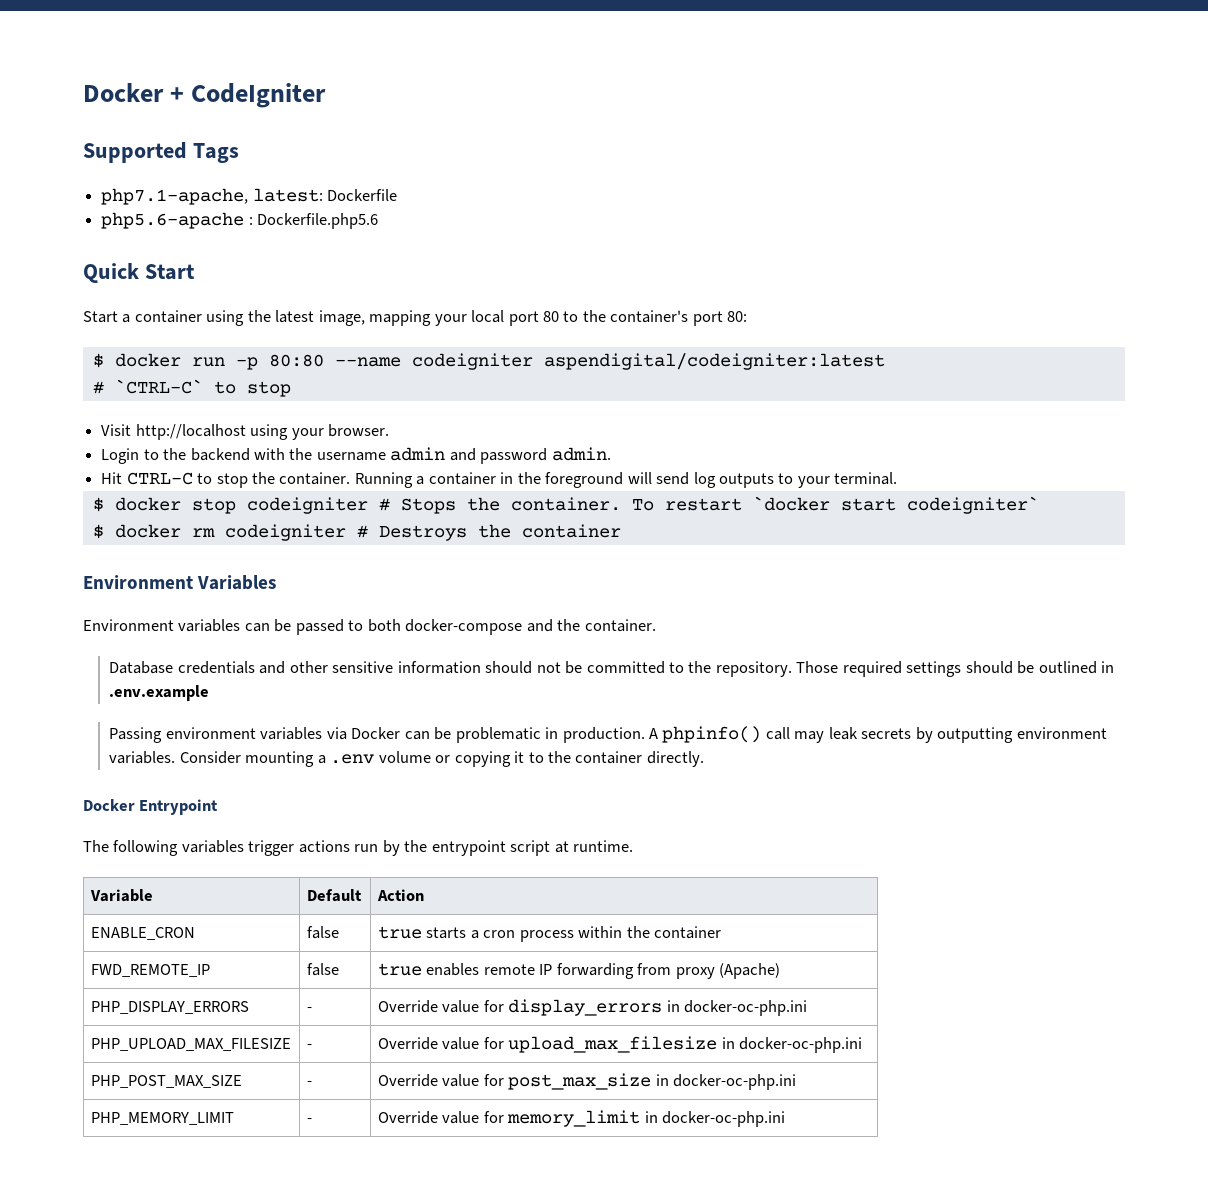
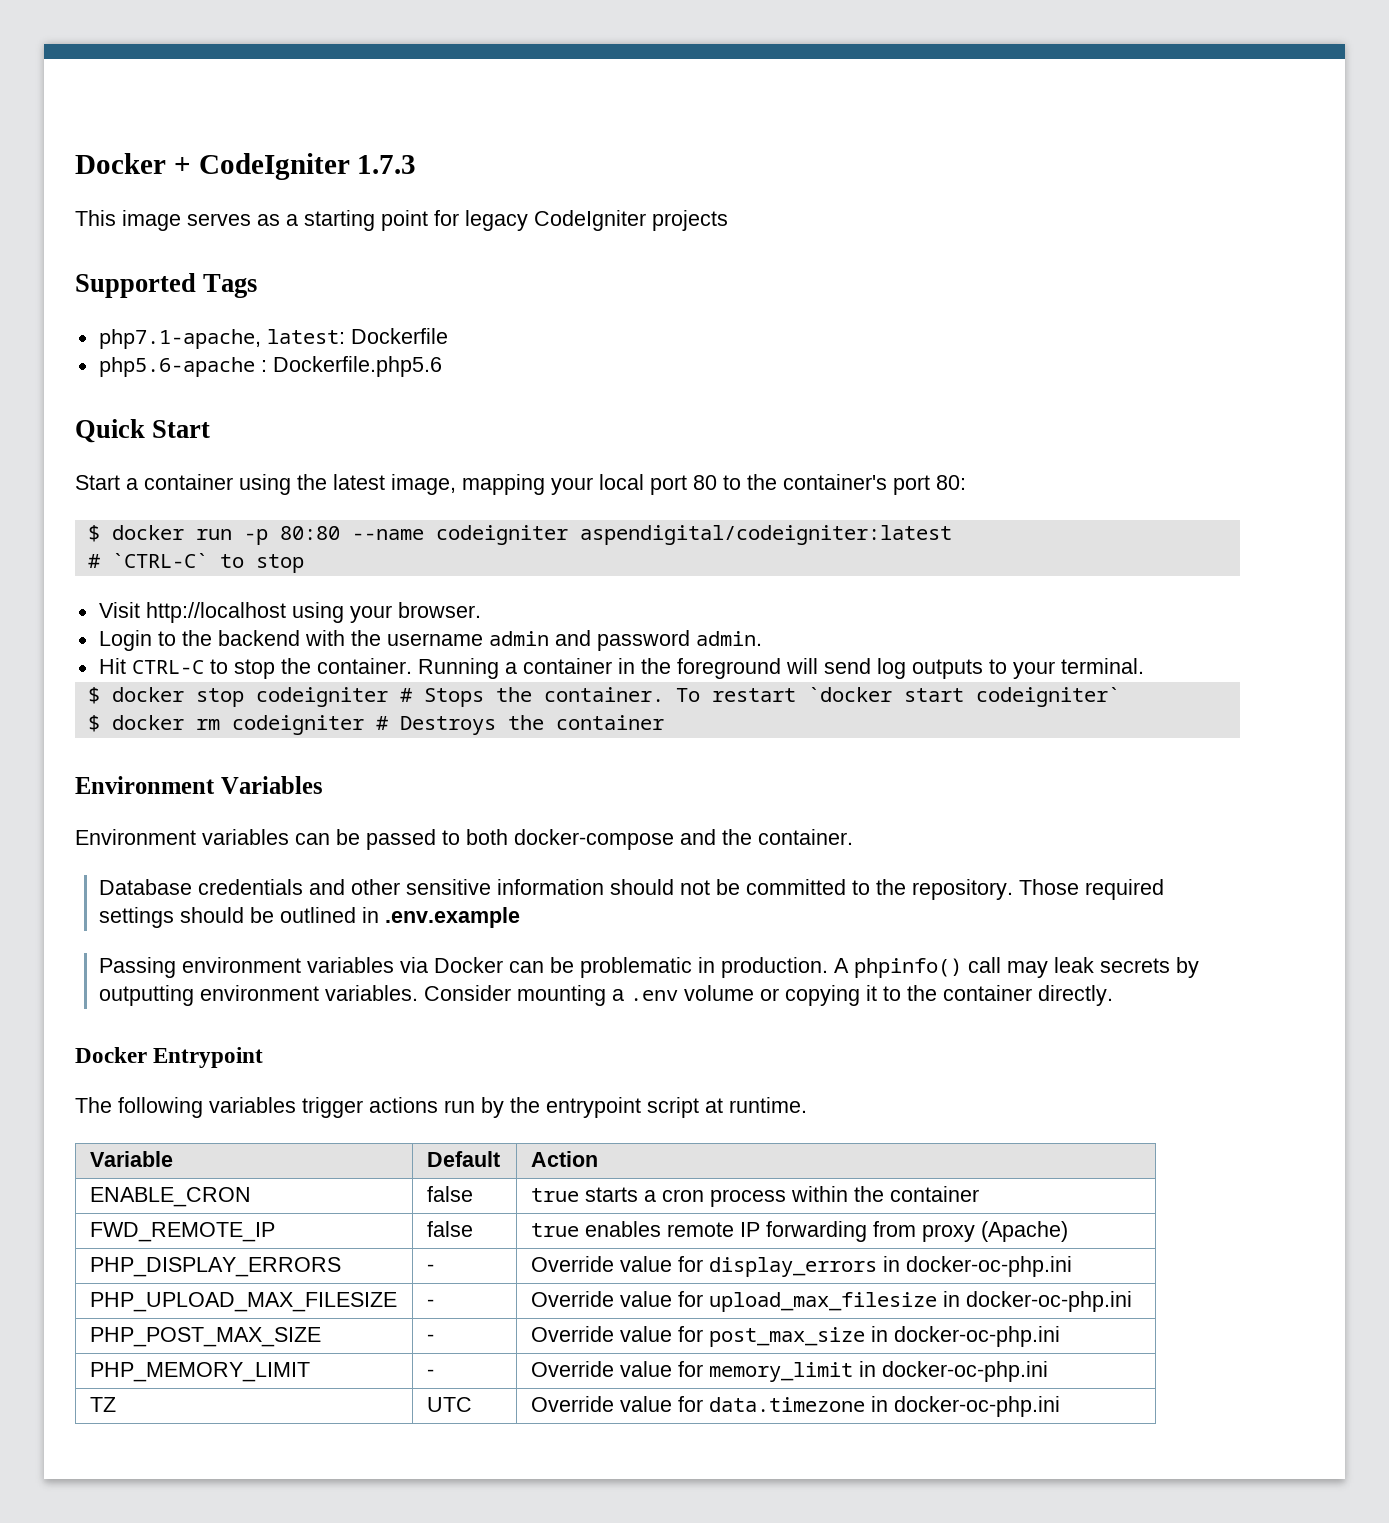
(327, 95) none -> [357,155,417,174] [75,210,728,231] 1.7.3 // This image serves as a starting point for legacy CodeIgniter projects
(786, 1119) none -> [89,1397,116,1412] [426,1397,472,1412] [530,1396,1060,1417] // TZ | UTC | Override value for data.timezone in docker-oc-php.ini

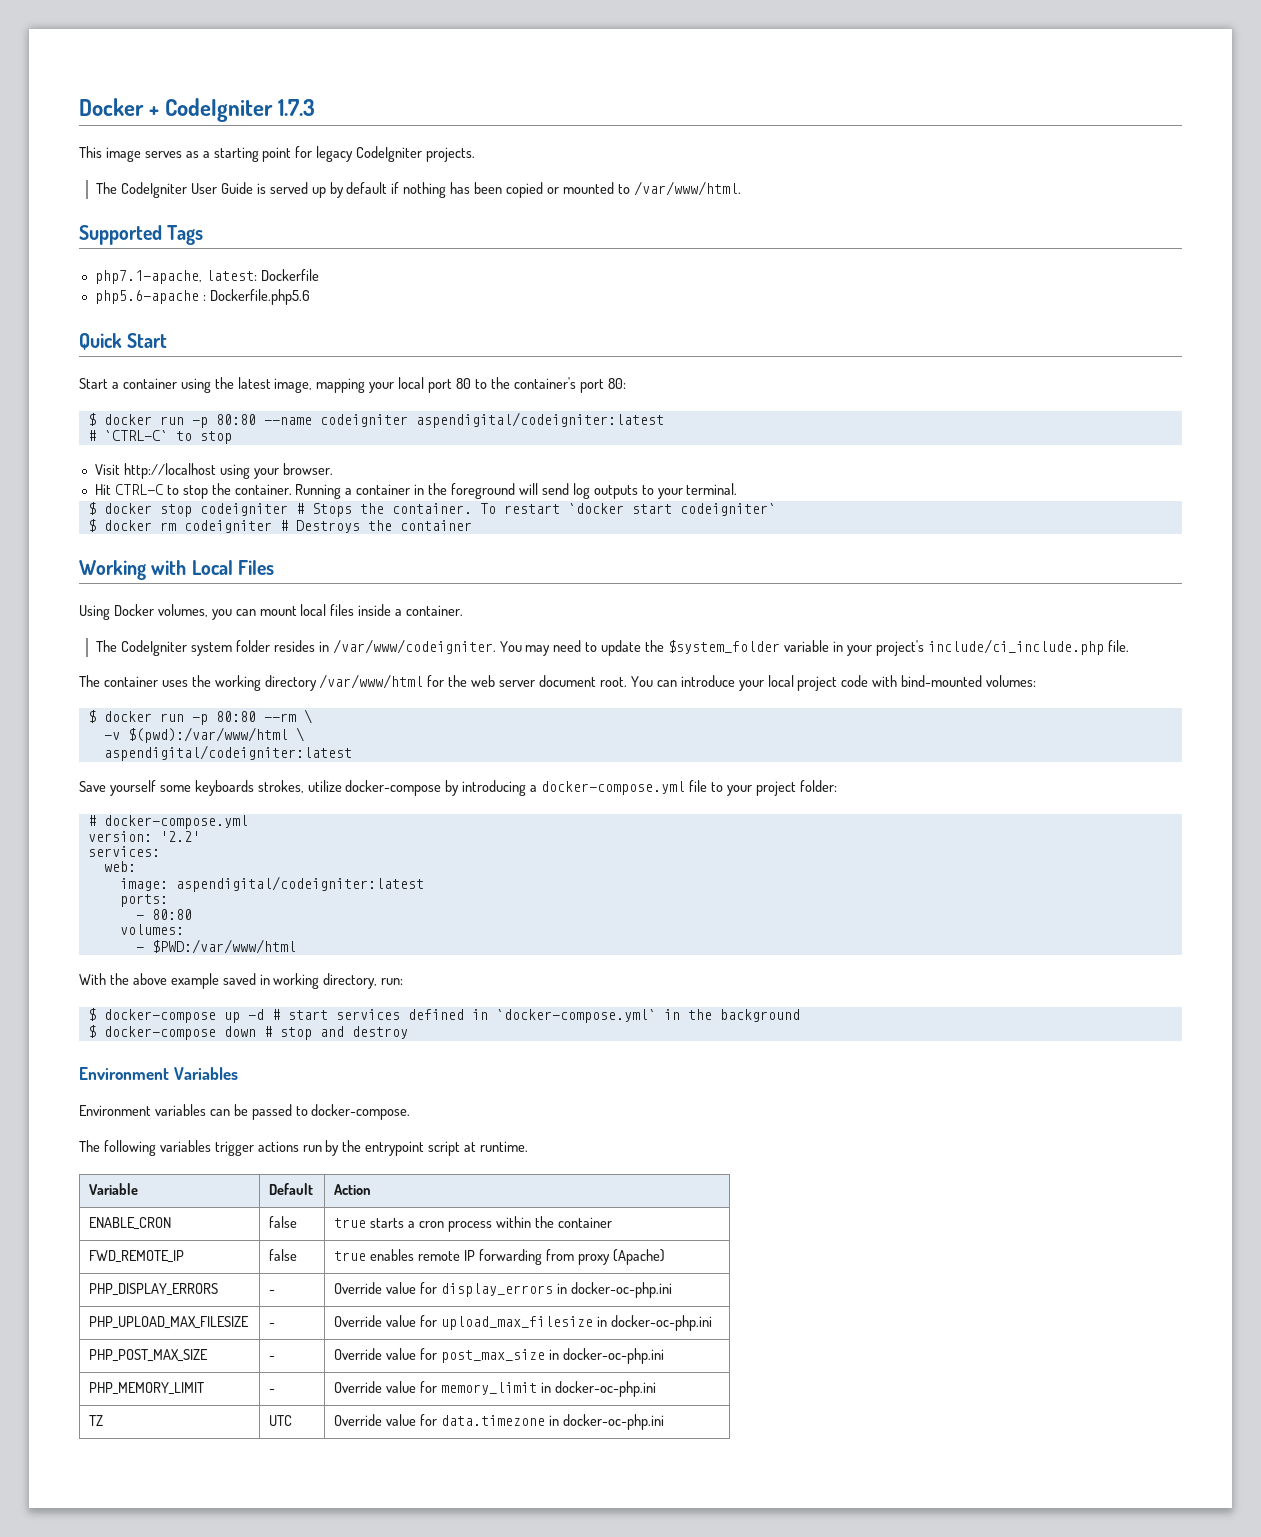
[652,210,728,231] projects -> [426,147,476,162] [96,181,741,198] projects. // The CodeIgniter User Guide is served up by default if nothing has been copied or mounted to /var/www/html.
[98,630,762,651] // Login to the backend with the username admin and password admin. -> (333, 469) none
(664, 722) none -> [79,560,274,580] [79,604,464,620] [96,639,1129,656] [79,674,1037,691] [87,709,312,725] [103,727,304,743] [103,745,352,761] [79,780,837,796] [87,815,248,829] [87,831,200,842] [87,846,160,857] [103,861,136,872] [119,876,424,892] [119,894,168,907] [135,909,192,920] [119,924,184,935] [135,939,296,954] [79,973,404,989] [87,1008,800,1023] [87,1025,408,1040] // Working with Local Files // Using Docker volumes, you can mount local files inside a container. // The CodeIgniter system folder resides in /var/www/codeigniter. You may need to update the $system_folder variable in your project's include/ci_include.php file. // The container uses the working directory /var/www/html for the web server document root. You can introduce your local project code with bind-mounted volumes: // $ docker run -p 80:80 --rm \ // -v $(pwd):/var/www/html \ // aspendigital/codeigniter:latest // Save yourself some keyboards strokes, utilize docker-compose by introducing a docker-compose.yml file to your project folder: // # docker-compose.yml // version: '2.2' // services: // web: // image: aspendigital/codeigniter:latest // ports: // - 80:80 // volumes: // - $PWD:/var/www/html // With the above example saved in working directory, run: // $ docker-compose up -d # start services defined in `docker-compose.yml` in the background // $ docker-compose down # stop and destroy
[466,829,853,850] [98,879,1164,900] [98,907,520,928] [98,957,1199,978] [98,985,1113,1006] [75,1047,264,1068] both docker-compose and the container. // Database credentials and other sensitive information should not be committed to the repository. Those required settings should be outlined in .env.example // Passing environment variables via Docker can be problematic in production. A phpinfo() call may leak secrets by outputting environment variables. Consider mounting a .env volume or copying it to the container directly. // Docker Entrypoint -> [311,1104,411,1120] docker-compose.

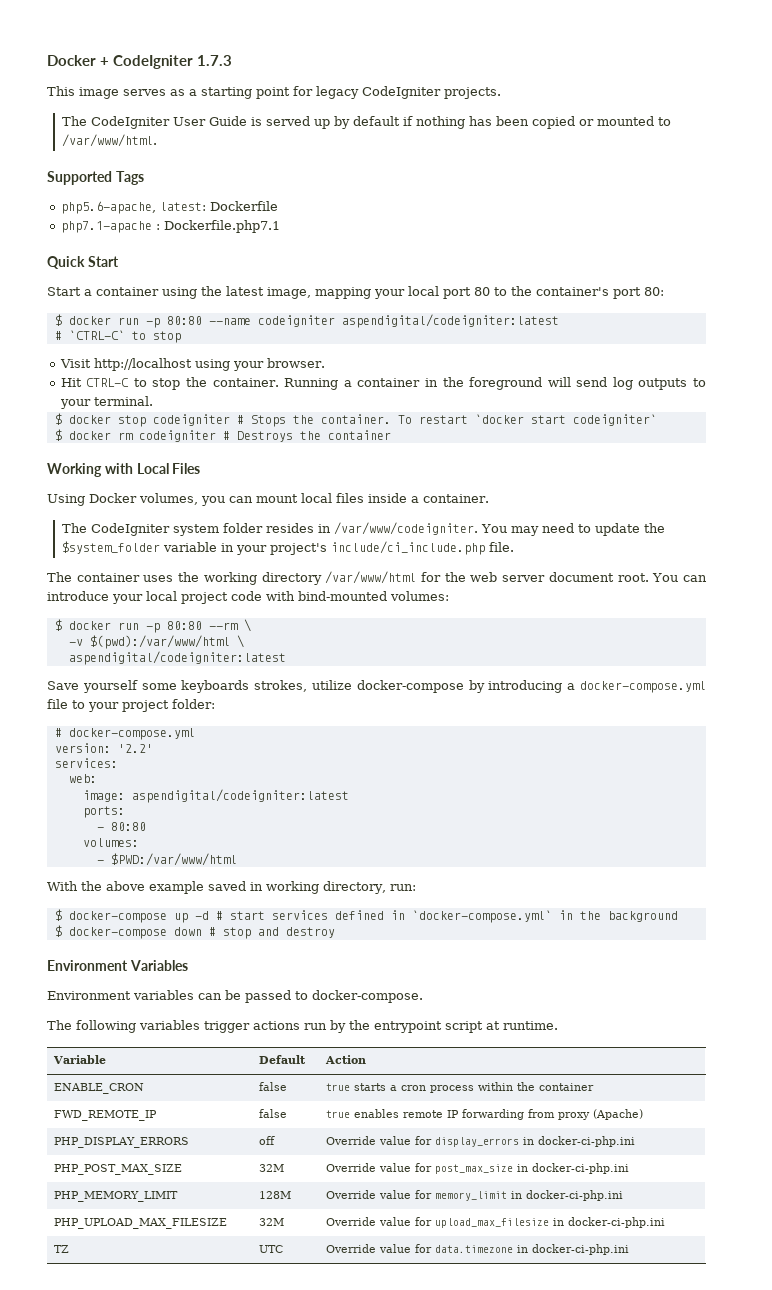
[94,270,202,284] php7.1-apache, -> [60,201,156,214] php5.6-apache,
[94,289,310,305] php5.6-apache : Dockerfile.php5.6 -> [60,220,280,233] php7.1-apache : Dockerfile.php7.1
[269,1290,276,1294] - -> [259,1136,276,1145] off
[570,1282,672,1298] docker-oc-php.ini -> [538,1136,636,1147] [54,1164,183,1175] [259,1164,285,1172] [326,1163,630,1174] [54,1191,179,1202] [259,1191,292,1199] [326,1190,624,1201] docker-ci-php.ini // PHP_POST_MAX_SIZE | 32M | Override value for post_max_size in docker-ci-php.ini // PHP_MEMORY_LIMIT | 128M | Override value for memory_limit in docker-ci-php.ini
[269,1323,276,1327] - -> [259,1218,285,1226] 32M
[610,1315,712,1331] [89,1349,209,1362] [269,1356,276,1360] [334,1348,664,1364] [89,1382,205,1395] [269,1389,276,1393] [334,1381,656,1397] docker-oc-php.ini // PHP_POST_MAX_SIZE | - | Override value for post_max_size in docker-oc-php.ini // PHP_MEMORY_LIMIT | - | Override value for memory_limit in docker-oc-php.ini -> [568,1217,666,1228] docker-ci-php.ini
[562,1414,664,1430] docker-oc-php.ini -> [532,1244,630,1255] docker-ci-php.ini

